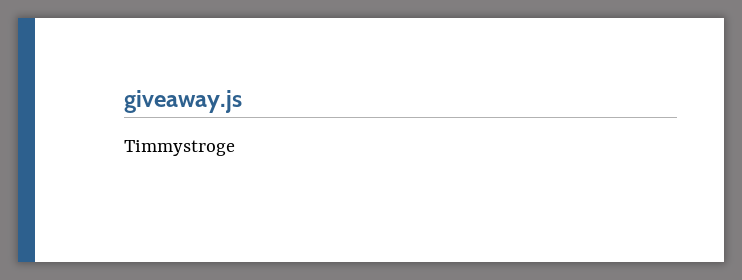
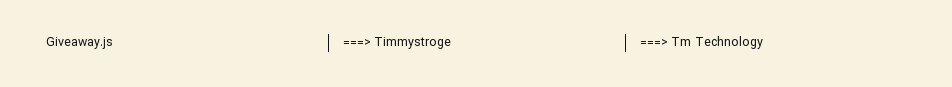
[124,90,242,113] giveaway.js // -> [46,37,113,49] [343,39,371,46] Giveaway.js // ===>
(235, 148) none -> [640,36,763,49] // ===> Tm Technology

